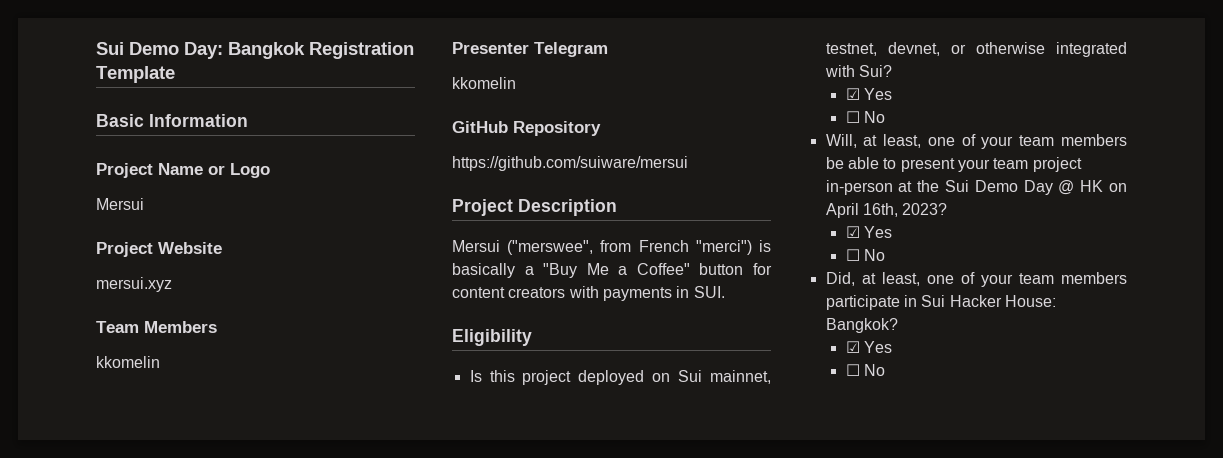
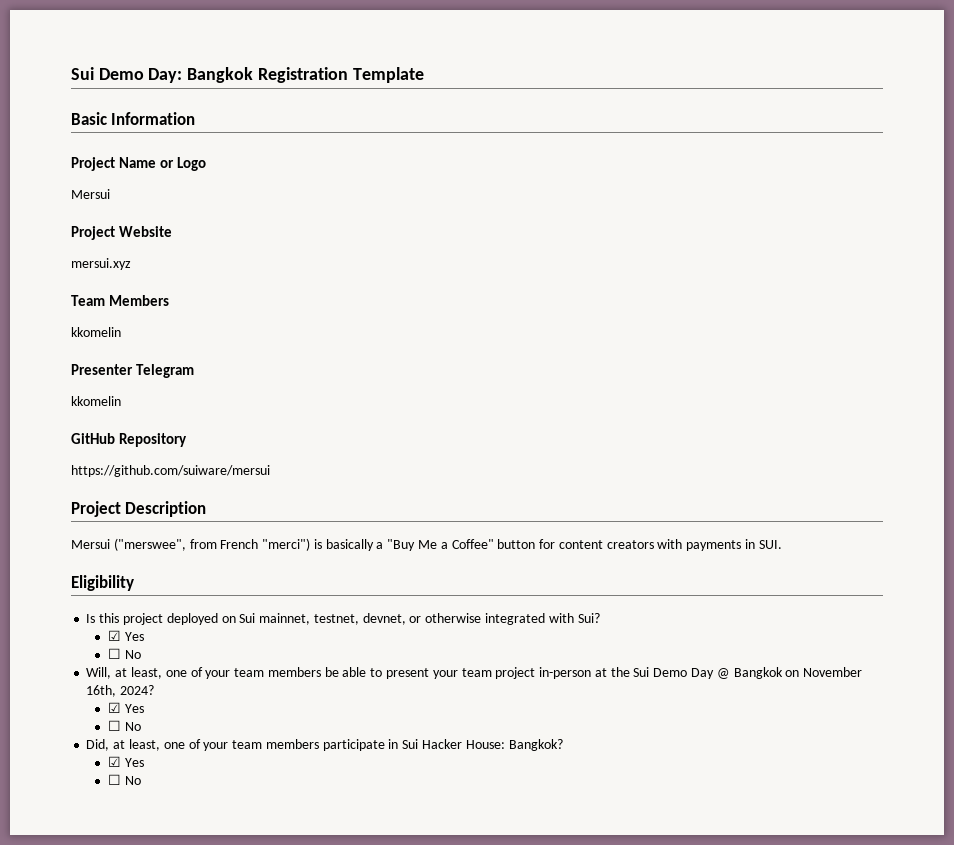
[1080,180,1127,192] [825,203,948,218] HK on April 16th, 2023? -> [733,667,863,679] [86,685,155,697] Bangkok on November 16th, 2024?

